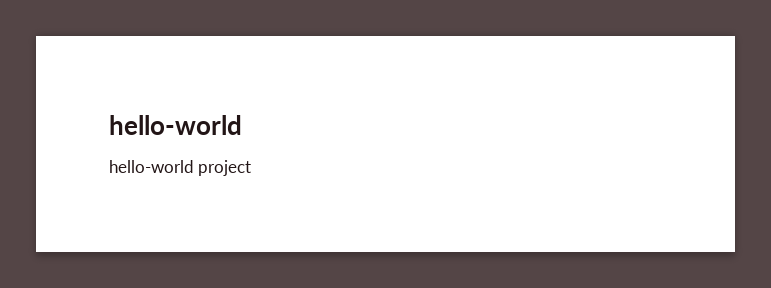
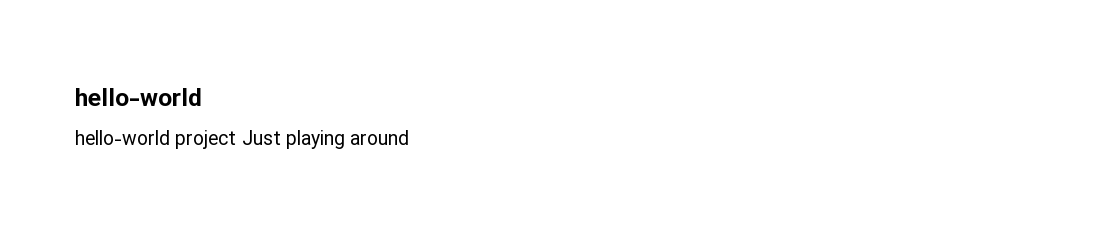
(252, 168) none -> [241,130,410,149] Just playing around

